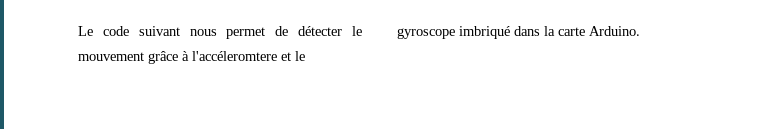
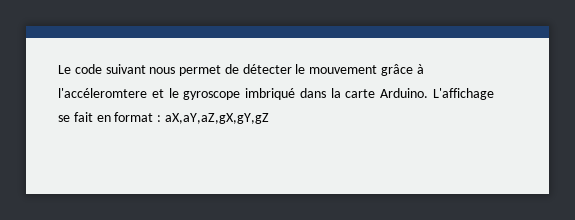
(640, 31) none -> [433,88,494,100] [58,112,269,124] L'affichage se fait en format : aX,aY,aZ,gX,gY,gZ

